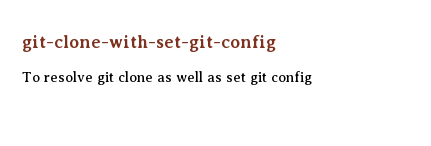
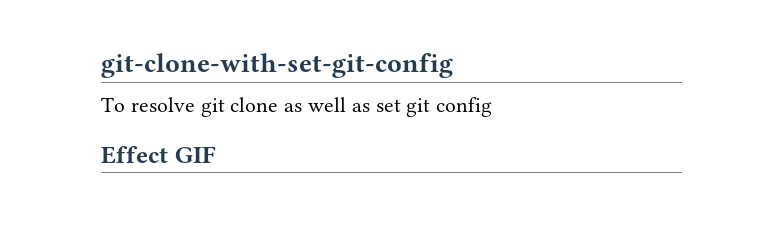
(312, 78) none -> [101,146,216,164] // Effect GIF

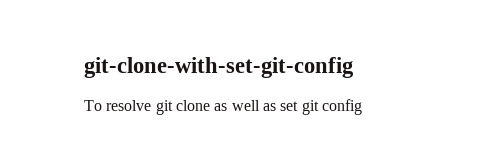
[101,146,216,164] // Effect GIF -> (362, 107) none

